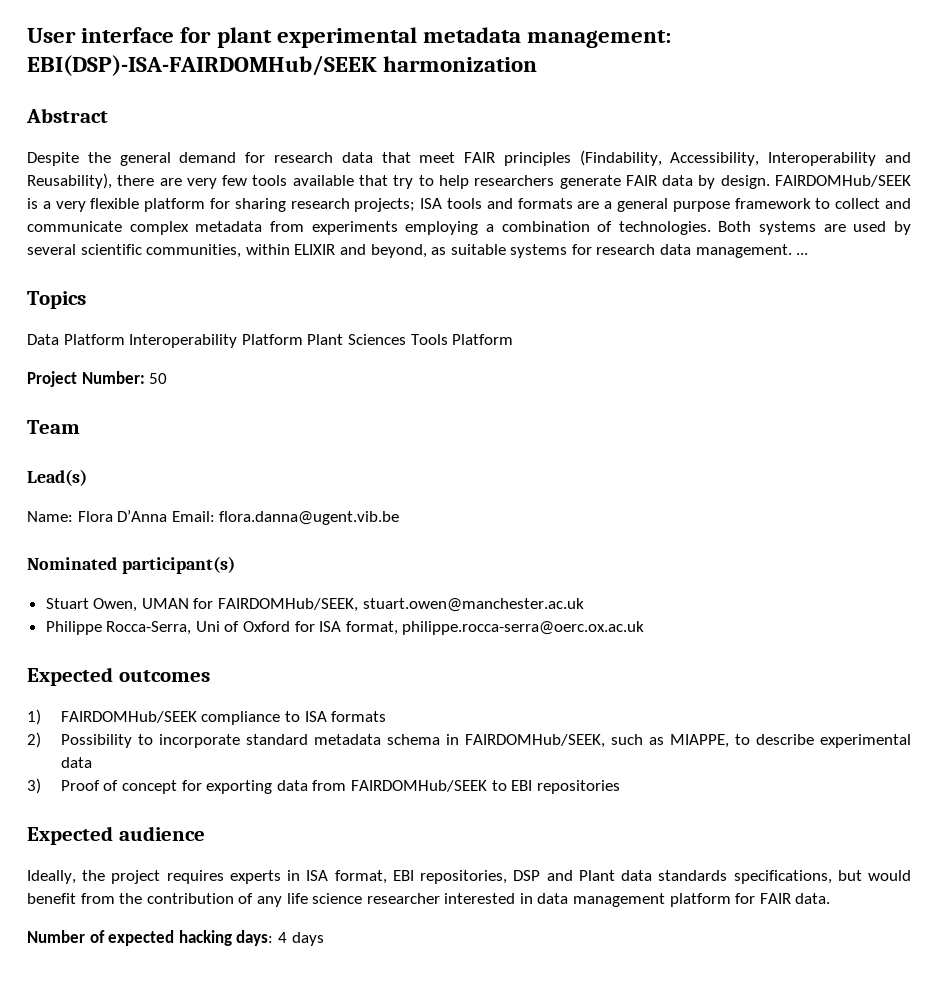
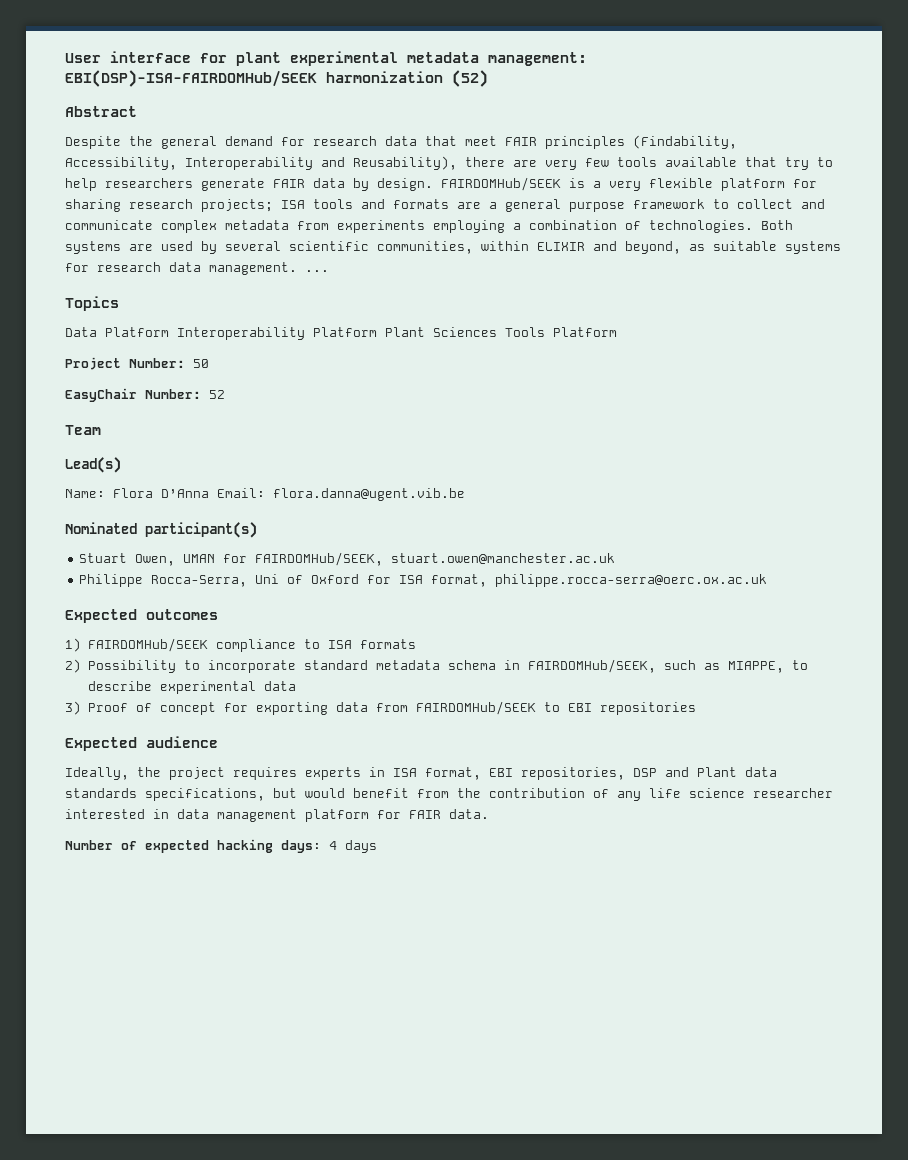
(538, 64) none -> [452,70,488,87] (52)
(168, 378) none -> [65,388,225,402] // EasyChair Number: 52

